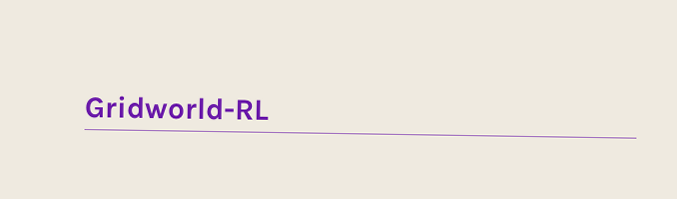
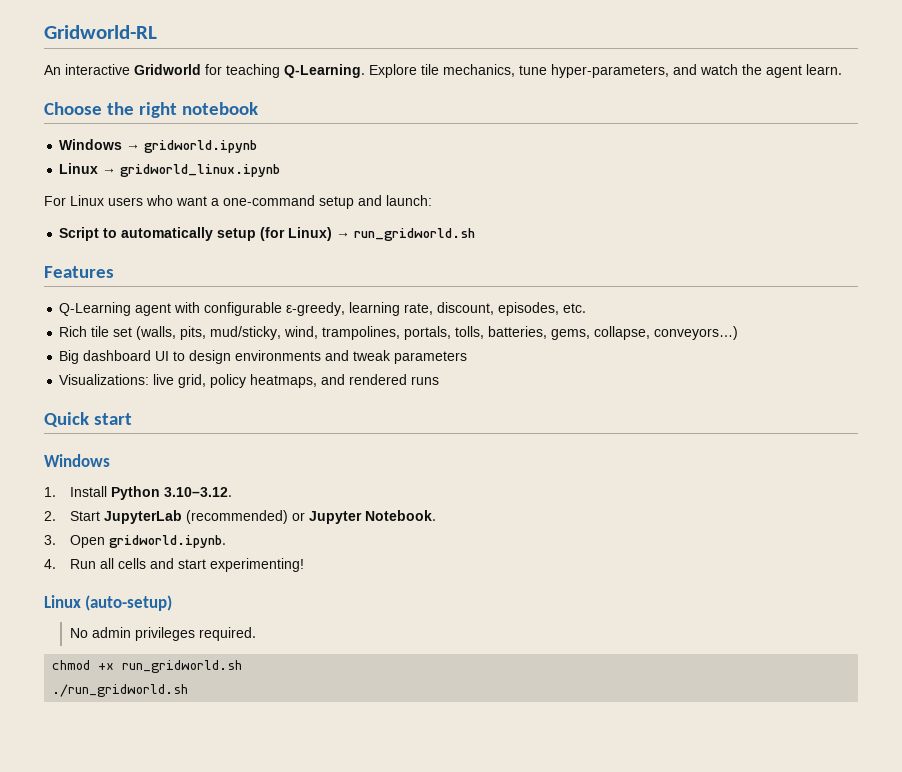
(270, 108) none -> [44,64,842,78] [44,102,258,118] [59,139,258,153] [59,163,281,177] [44,195,432,209] [59,227,476,241] [44,266,114,278] [59,302,587,316] [59,326,739,340] [59,350,468,364] [59,374,440,388] [44,412,132,427] [44,454,110,467] [44,486,232,500] [44,510,436,524] [44,535,226,548] [44,558,304,572] [44,595,173,611] [69,627,256,641] [52,660,243,673] [52,684,189,697] // An interactive Gridworld for teaching Q-Learning. Explore tile mechanics, tune hyper-parameters, and watch the agent learn. // Choose the right notebook // Windows → gridworld.ipynb // Linux → gridworld_linux.ipynb // For Linux users who want a one-command setup and launch: // Script to automatically setup (for Linux) → run_gridworld.sh // Features // Q-Learning agent with configurable ε-greedy, learning rate, discount, episodes, etc. // Rich tile set (walls, pits, mud/sticky, wind, trampolines, portals, tolls, batteries, gems, collapse, conveyors…) // Big dashboard UI to design environments and tweak parameters // Visualizations: live grid, policy heatmaps, and rendered runs // Quick start // Windows // 1. Install Python 3.10–3.12. // 2. Start JupyterLab (recommended) or Jupyter Notebook. // 3. Open gridworld.ipynb. // 4. Run all cells and start experimenting! // Linux (auto-setup) // No admin privileges required. // chmod +x run_gridworld.sh // ./run_gridworld.sh

